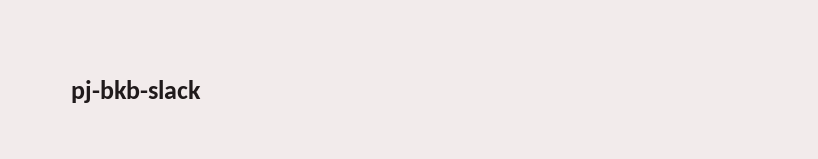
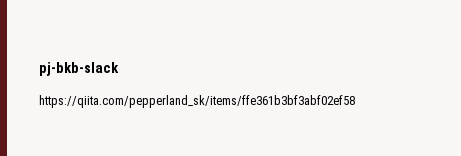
(201, 91) none -> [39,95,355,108] // https://qiita.com/pepperland_sk/items/ffe361b3bf3abf02ef58

